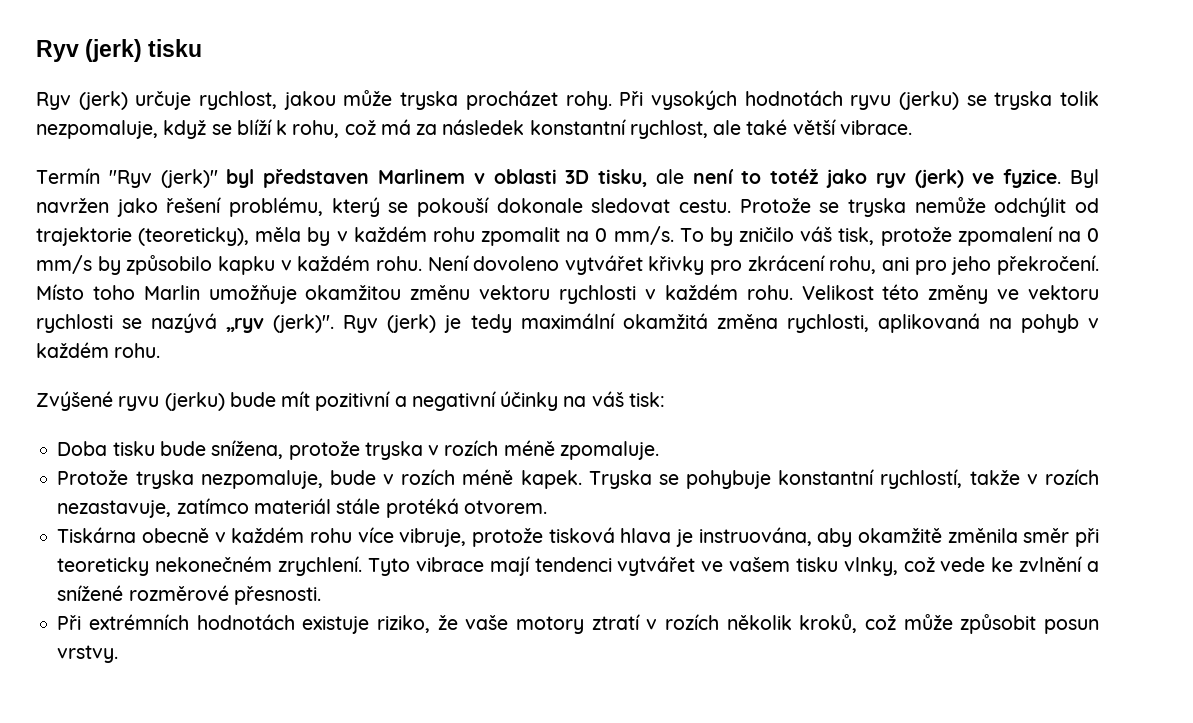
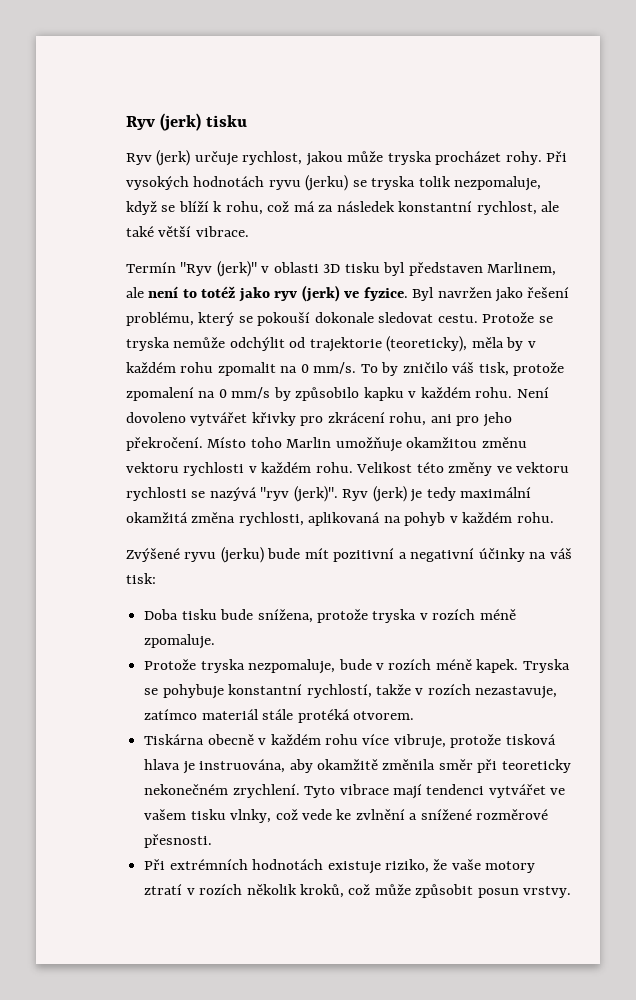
[226,169,648,188] byl představen Marlinem v oblasti 3D tisku, -> [261,262,557,276] v oblasti 3D tisku byl představen Marlinem,
[226,318,265,333] „ryv -> [260,487,290,501] "ryv

